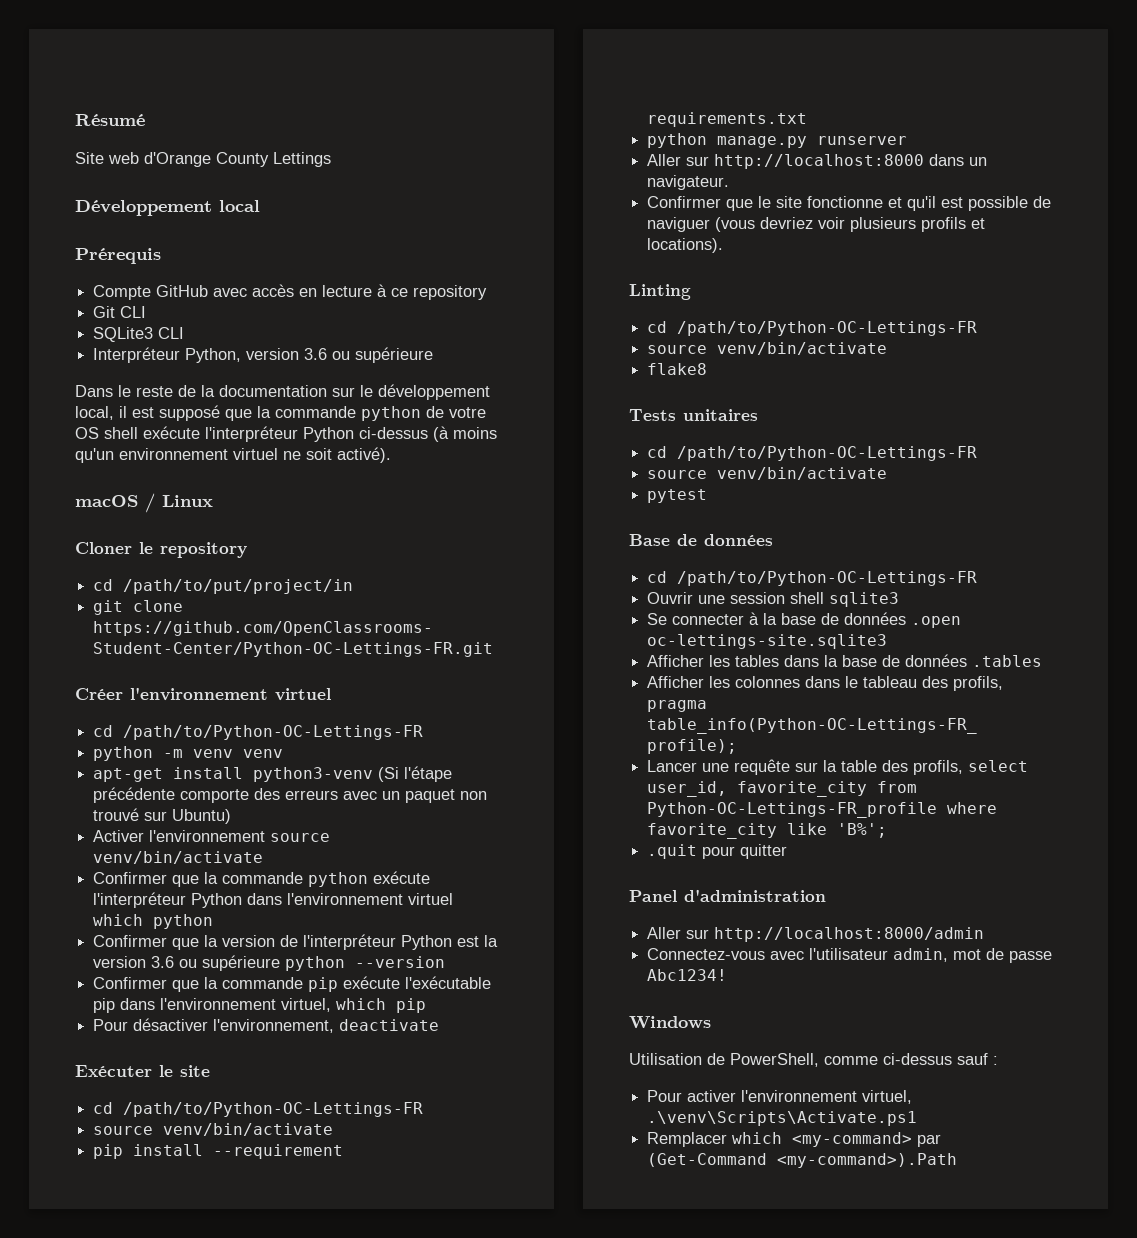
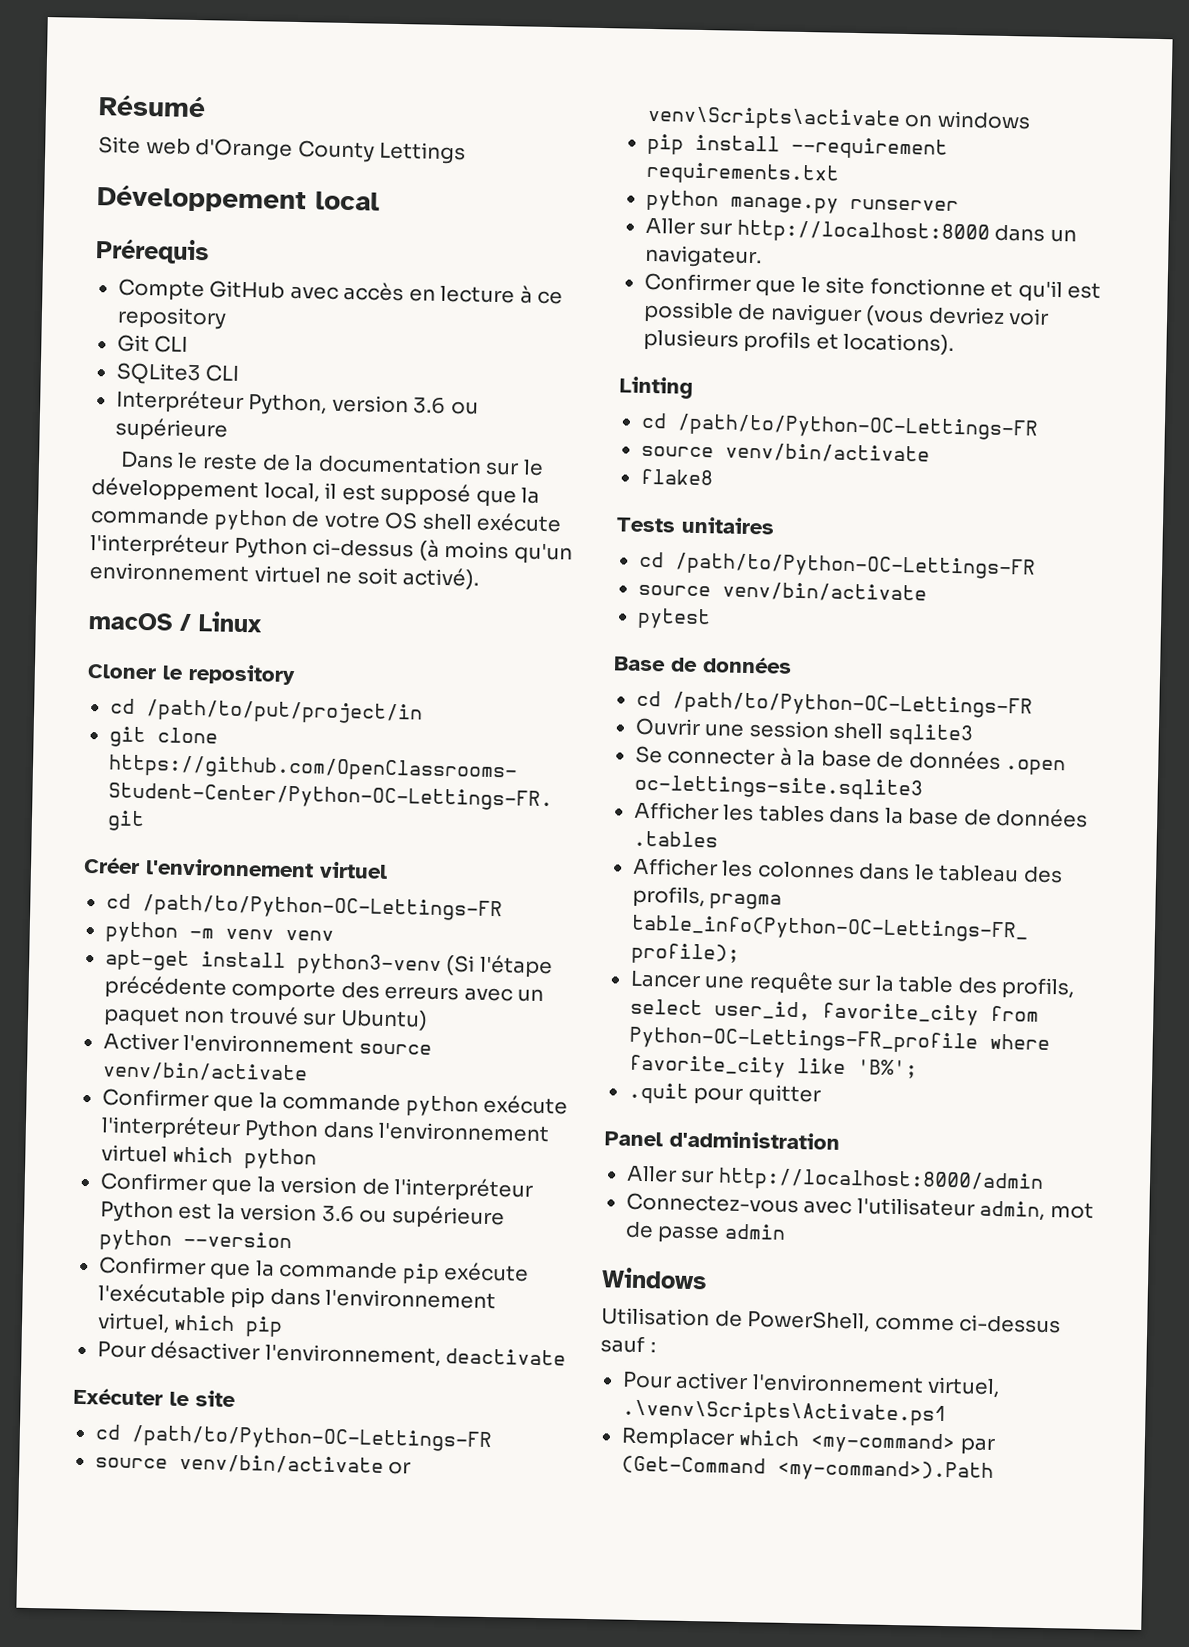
(334, 1129) none -> [388,1461,412,1475] [646,105,1031,131] or venv\Scripts\activate on windows
[647,969,728,981] Abc1234! -> [723,1223,786,1240] admin

